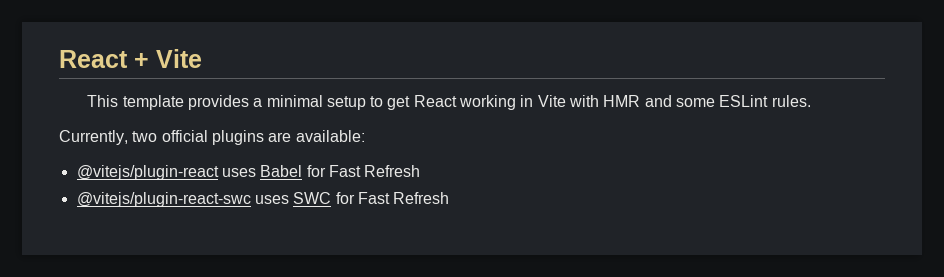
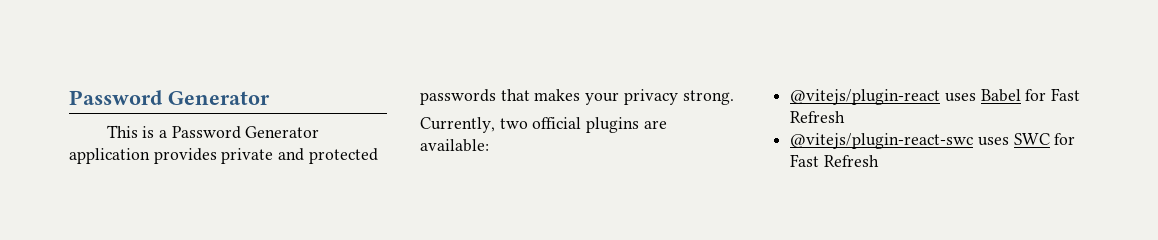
[59,49,202,68] [87,95,811,110] React + Vite // This template provides a minimal setup to get React working in Vite with HMR and some ESLint rules. -> [69,90,270,105] [106,125,320,139] [69,148,378,164] [420,89,734,105] Password Generator // This is a Password Generator application provides private and protected passwords that makes your privacy strong.

